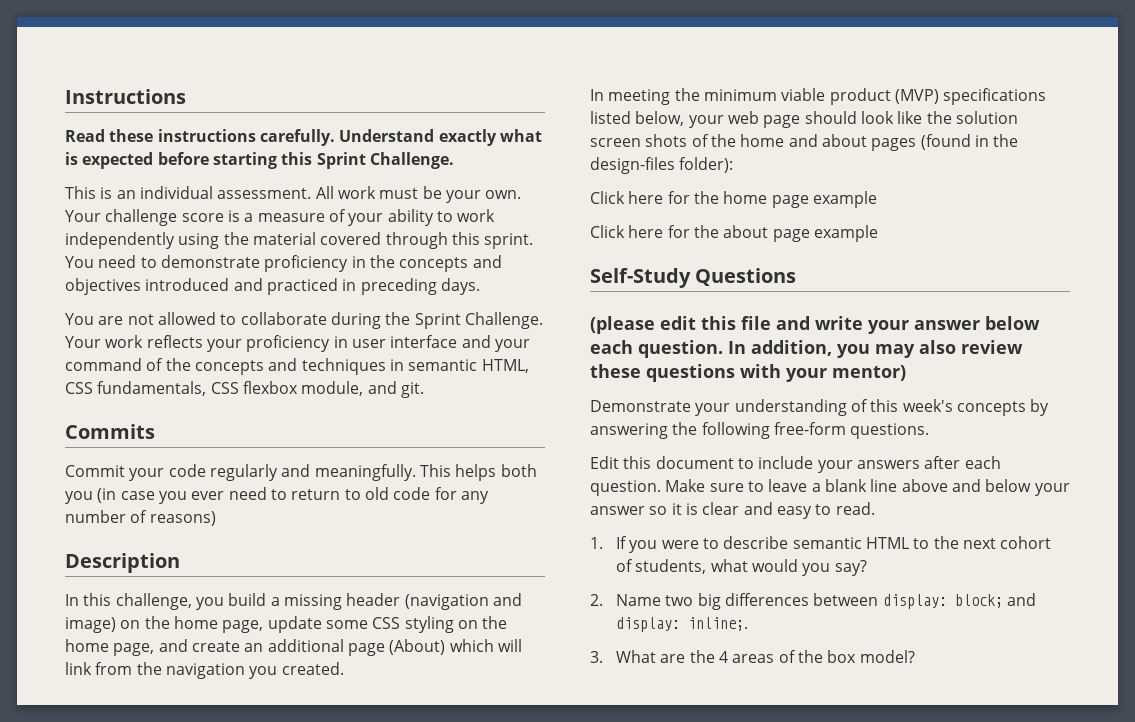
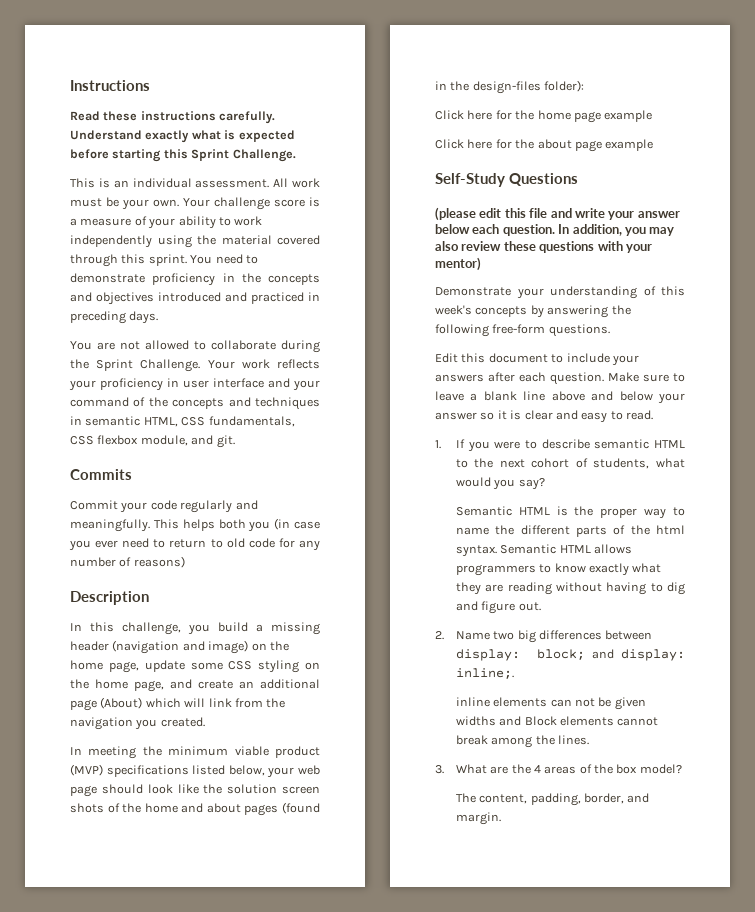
(867, 568) none -> [455,506,685,519] [455,525,685,537] [455,544,632,557] [455,563,662,576] [455,582,685,595] [455,601,541,614] // Semantic HTML is the proper way to name the different parts of the html syntax. Semantic HTML allows programmers to know exactly what they are reading without having to dig and figure out.
(749, 624) none -> [455,697,646,710] [455,716,659,726] [455,735,589,748] // inline elements can not be given widths and Block elements cannot break among the lines.
(915, 656) none -> [455,793,650,806] [455,812,501,825] // The content, padding, border, and margin.

